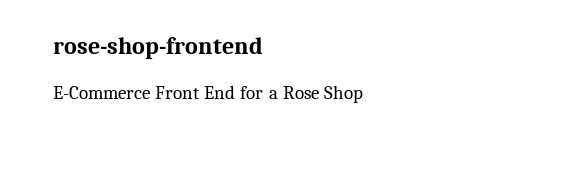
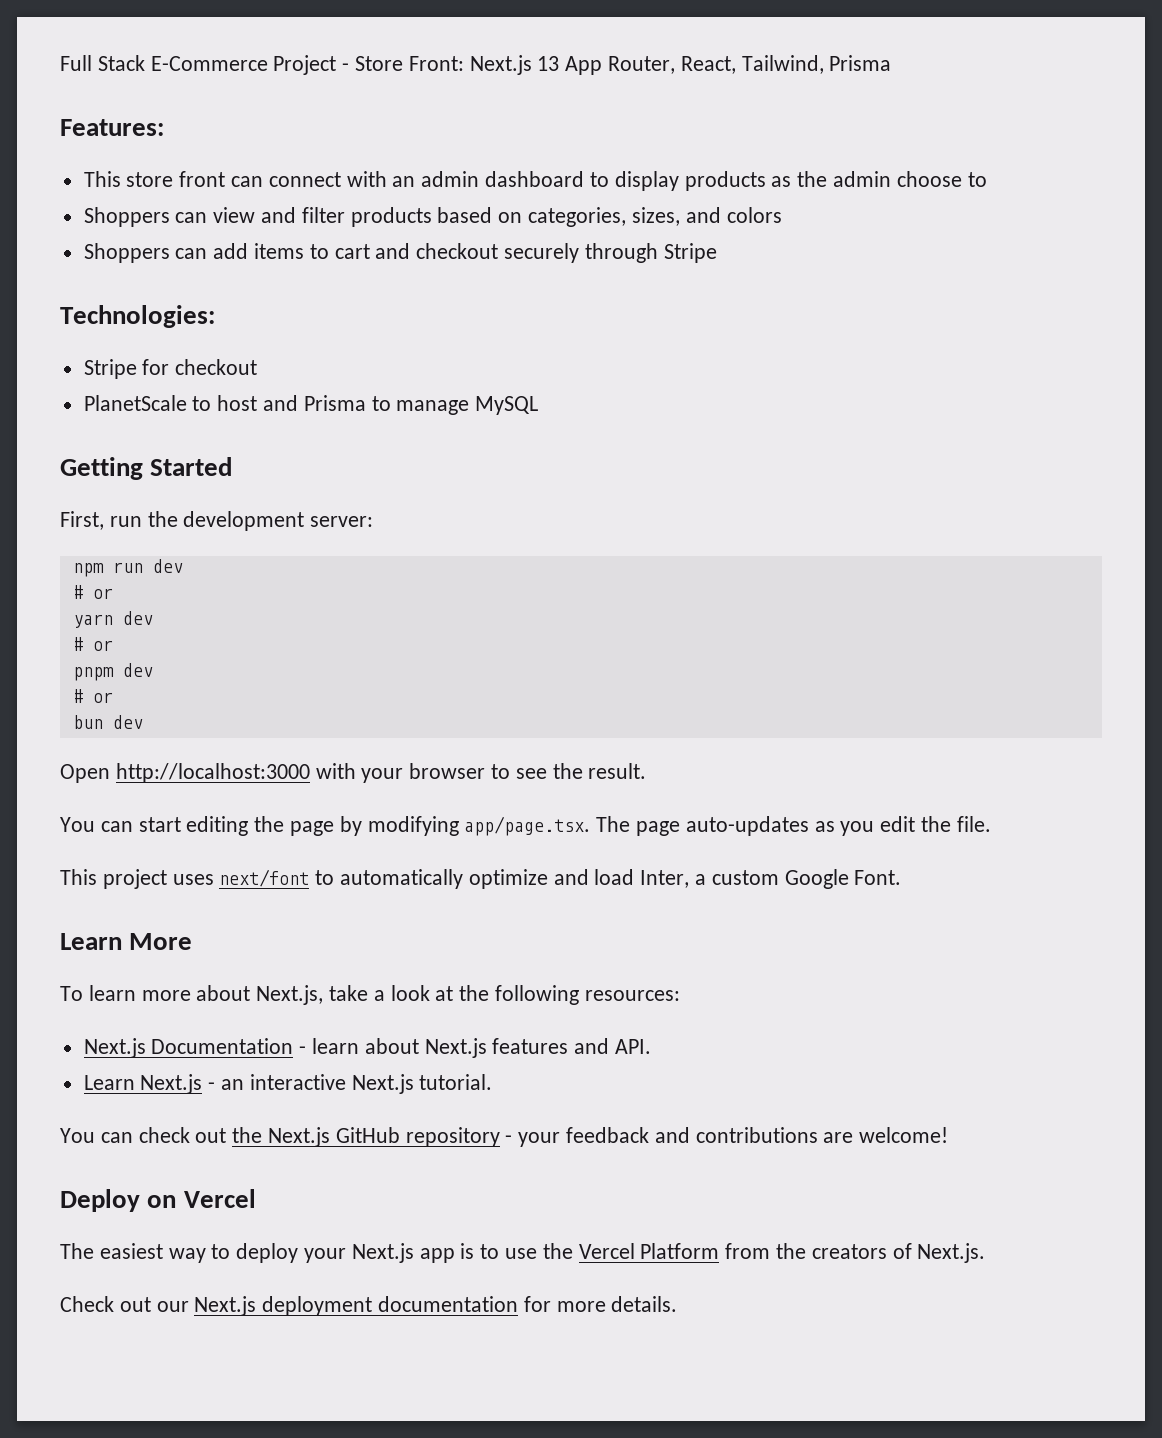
[53,37,263,59] [53,85,363,103] rose-shop-frontend // E-Commerce Front End for a Rose Shop -> [60,55,892,75] [60,119,164,136] [83,171,987,191] [83,207,782,227] [83,243,717,263] [60,305,215,328] [83,359,258,379] [83,395,539,415] [60,457,233,480] [60,511,374,531] [72,559,183,577] [72,585,113,599] [72,611,153,628] [72,637,113,651] [72,663,153,681] [72,689,113,703] [72,715,143,729] [60,763,647,783] [60,816,991,836] [60,869,902,889] [60,933,193,950] [60,985,680,1005] [83,1038,652,1058] [83,1074,493,1094] [60,1127,949,1147] [60,1189,256,1212] [60,1243,986,1263] [60,1296,678,1316] Full Stack E-Commerce Project - Store Front: Next.js 13 App Router, React, Tailwind, Prisma // Features: // This store front can connect with an admin dashboard to display products as the admin choose to // Shoppers can view and filter products based on categories, sizes, and colors // Shoppers can add items to cart and checkout securely through Stripe // Technologies: // Stripe for checkout // PlanetScale to host and Prisma to manage MySQL // Getting Started // First, run the development server: // npm run dev // # or // yarn dev // # or // pnpm dev // # or // bun dev // Open http://localhost:3000 with your browser to see the result. // You can start editing the page by modifying app/page.tsx. The page auto-updates as you edit the file. // This project uses next/font to automatically optimize and load Inter, a custom Google Font. // Learn More // To learn more about Next.js, take a look at the following resources: // Next.js Documentation - learn about Next.js features and API. // Learn Next.js - an interactive Next.js tutorial. // You can check out the Next.js GitHub repository - your feedback and contributions are welcome! // Deploy on Vercel // The easiest way to deploy your Next.js app is to use the Vercel Platform from the creators of Next.js. // Check out our Next.js deployment documentation for more details.

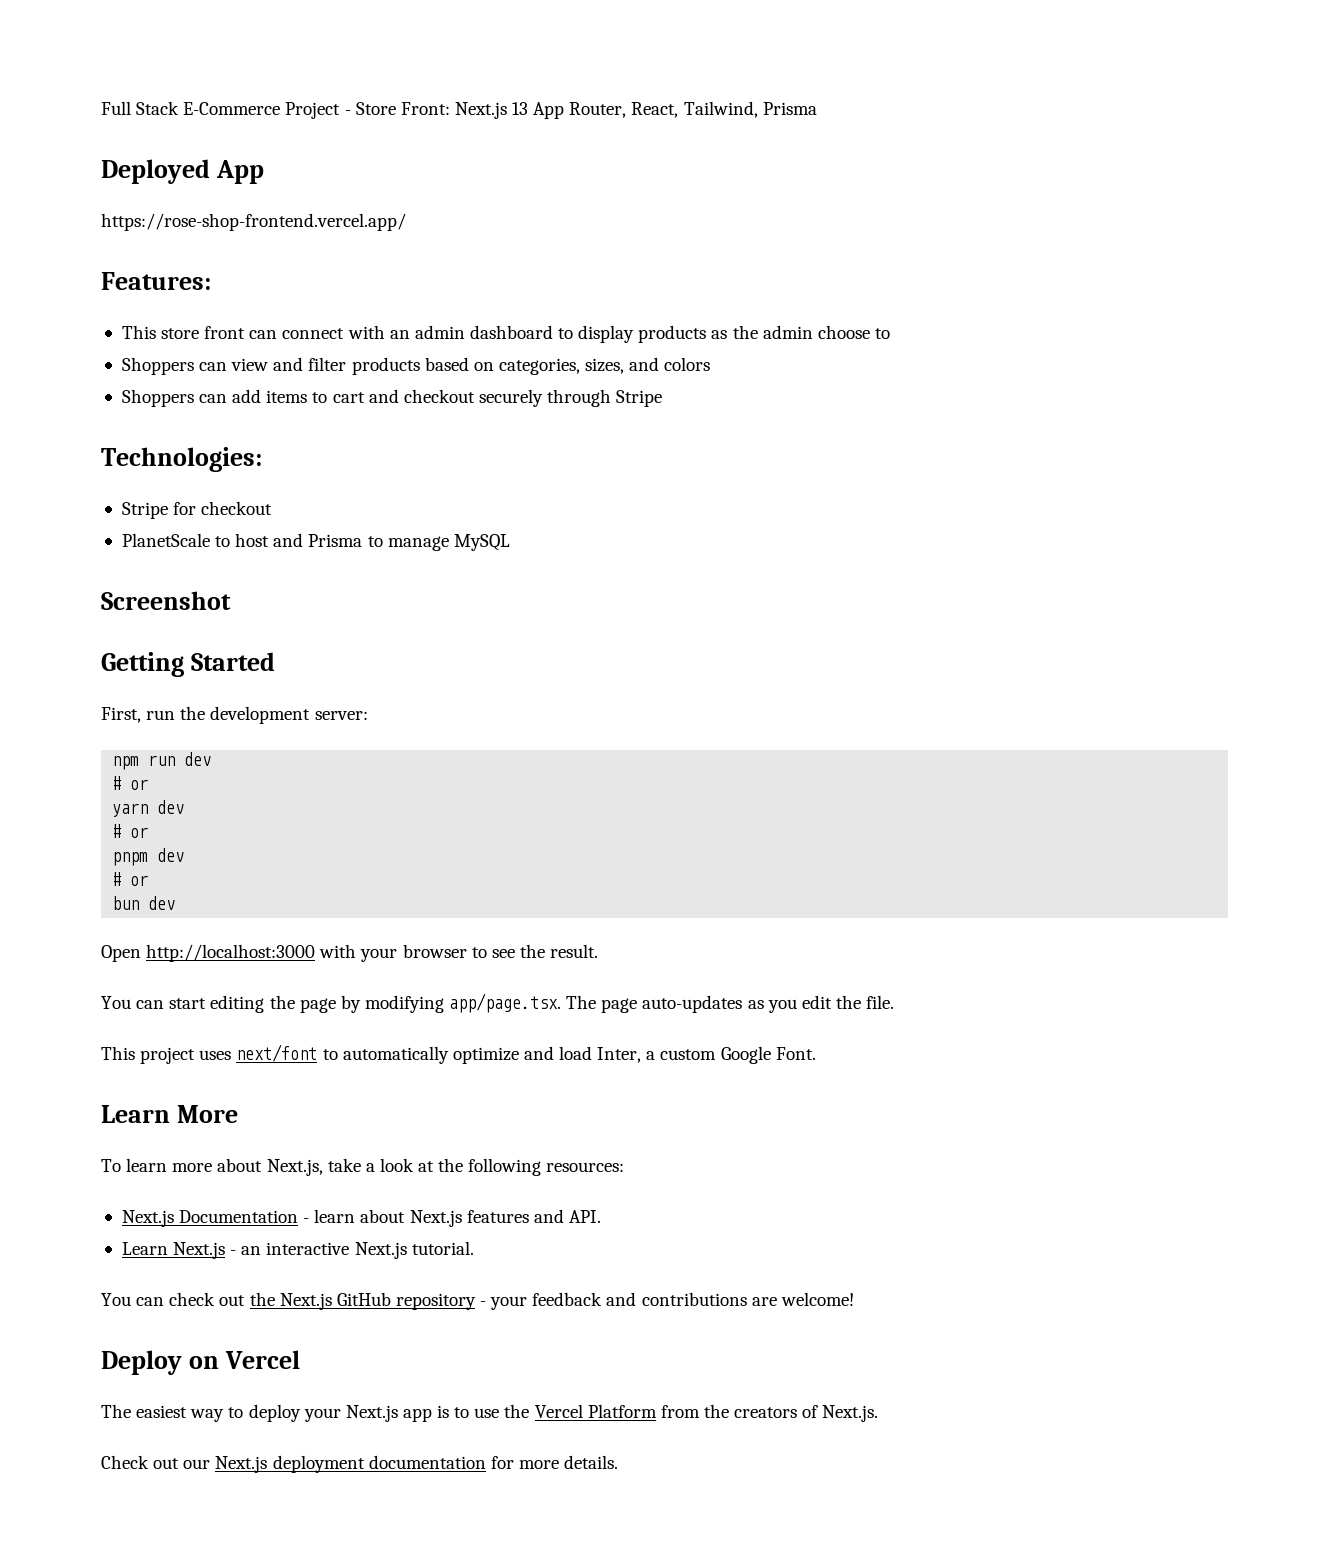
(892, 63) none -> [101,159,264,184] [101,213,406,231] // Deployed App // https://rose-shop-frontend.vercel.app/
(539, 405) none -> [101,591,231,610] // Screenshot

